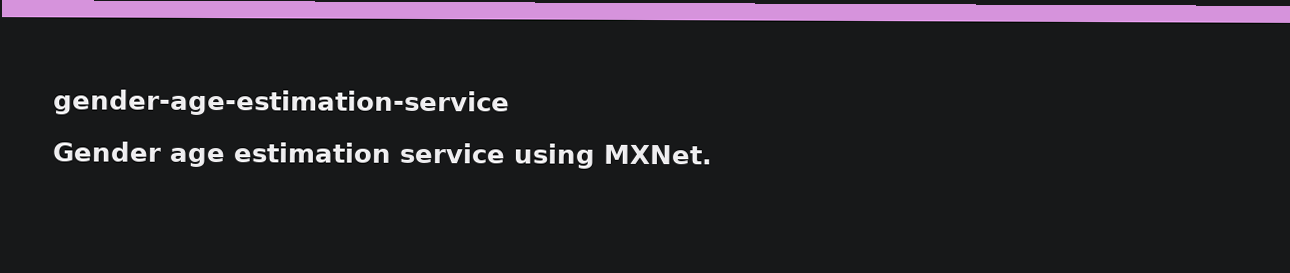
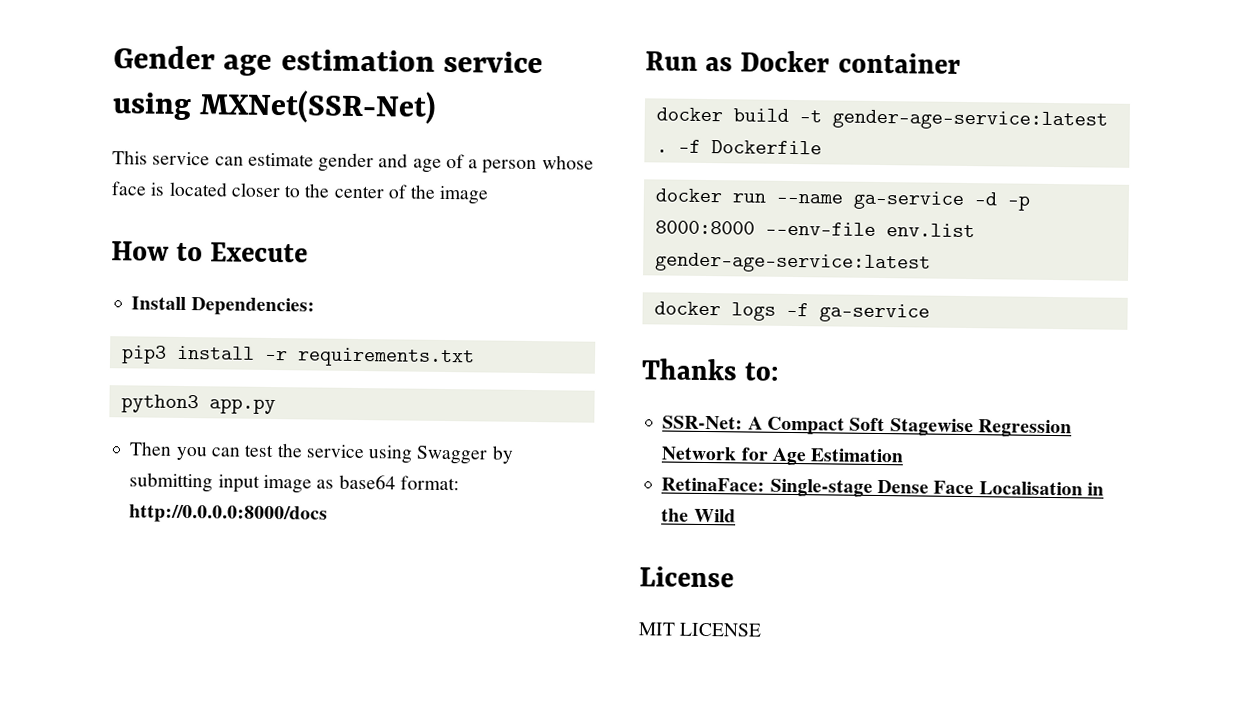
[53,89,510,117] gender-age-estimation-service // -> (113, 57) none
[603,144,712,165] MXNet. -> [199,89,438,124] [112,150,594,175] [111,181,490,205] [111,241,309,263] [131,296,315,316] [120,345,475,368] [120,394,276,415] [129,441,514,465] [129,472,459,494] [129,504,329,524] [645,50,961,74] [655,107,1108,131] [655,139,822,155] [654,188,1030,211] [654,220,975,238] [654,252,931,274] [653,301,930,323] [641,358,781,381] [662,415,1072,438] [661,446,905,466] [661,477,1104,497] [661,508,736,523] [639,566,734,588] [638,622,762,637] MXNet(SSR-Net) // This service can estimate gender and age of a person whose face is located closer to the center of the image // How to Execute // Install Dependencies: // pip3 install -r requirements.txt // python3 app.py // Then you can test the service using Swagger by submitting input image as base64 format: http://0.0.0.0:8000/docs // Run as Docker container // docker build -t gender-age-service:latest . -f Dockerfile // docker run --name ga-service -d -p 8000:8000 --env-file env.list gender-age-service:latest // docker logs -f ga-service // Thanks to: // SSR-Net: A Compact Soft Stagewise Regression Network for Age Estimation // RetinaFace: Single-stage Dense Face Localisation in the Wild // License // MIT LICENSE

